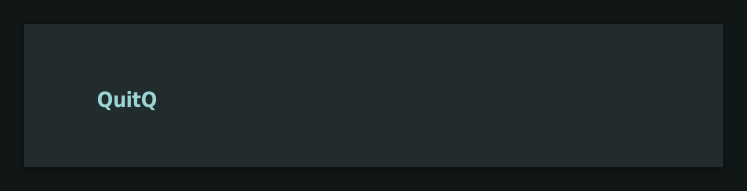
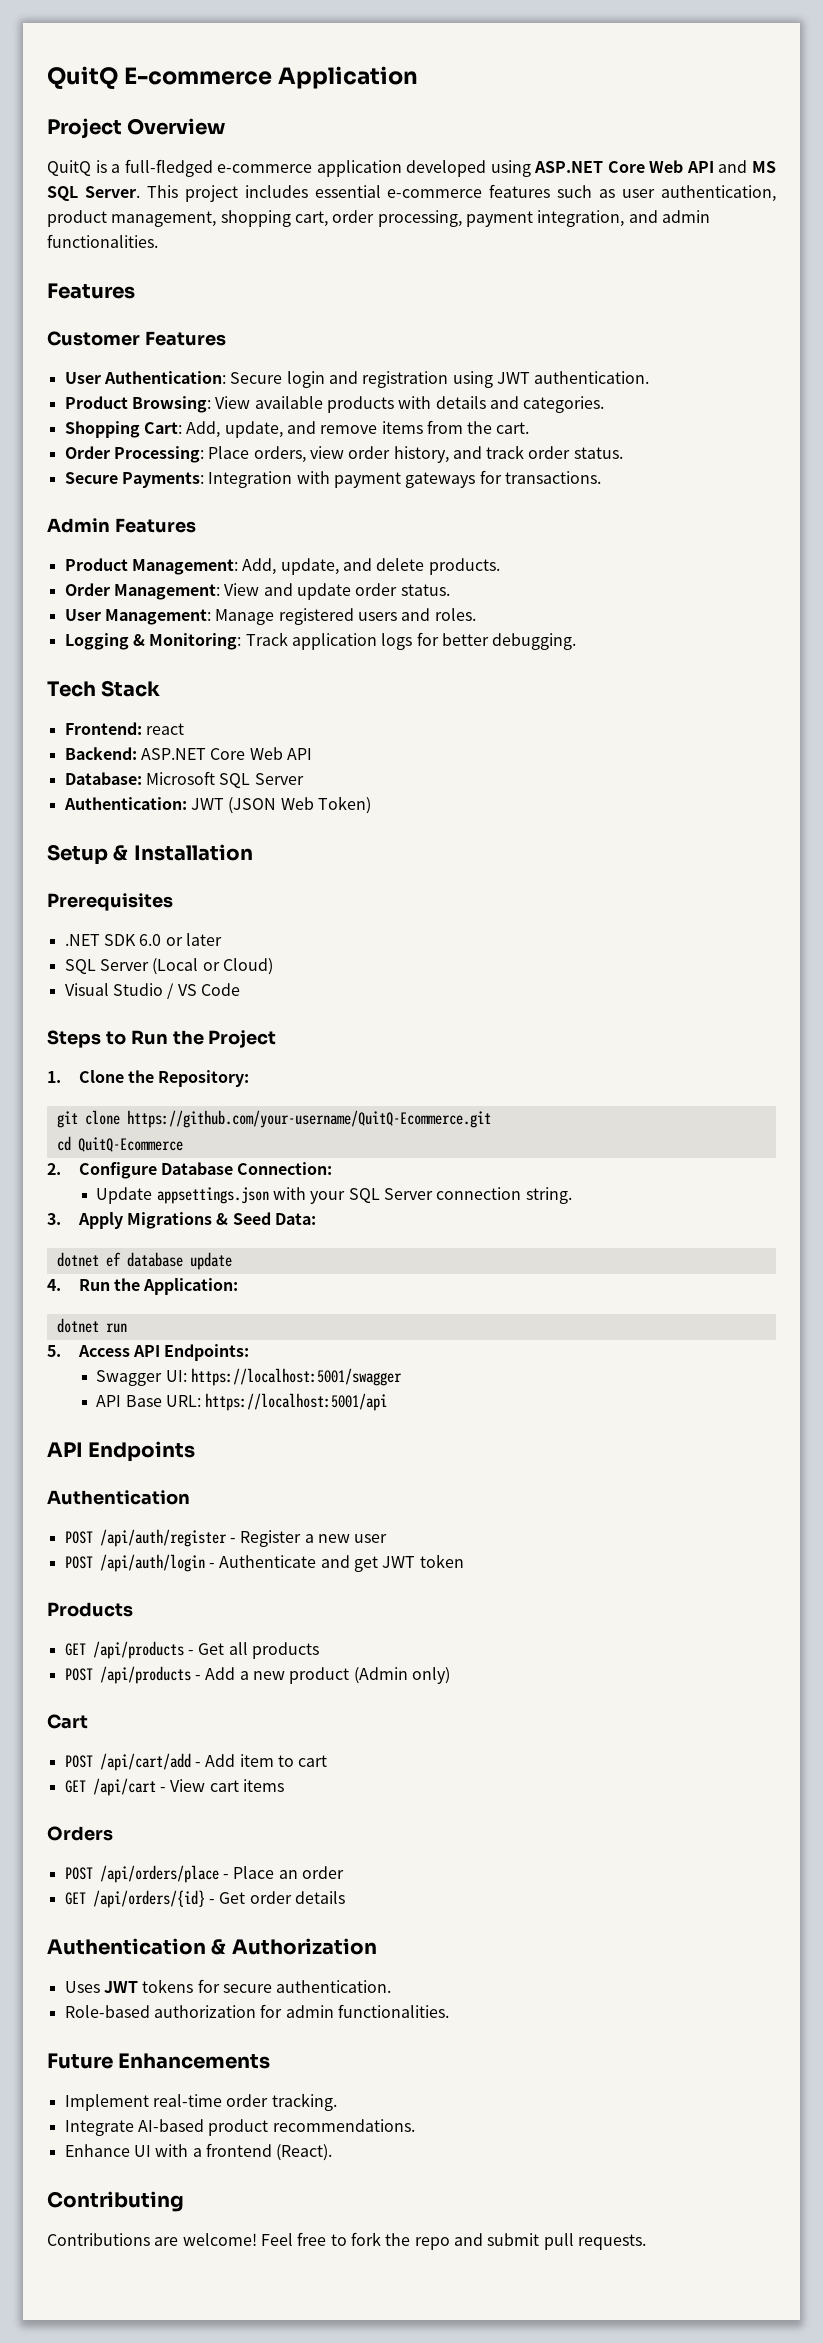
[97,91,157,111] QuitQ -> [47,66,419,89] [47,118,226,139] [47,159,777,177] [47,184,776,202] [47,210,710,227] [47,234,158,248] [47,283,135,299] [47,331,226,346] [64,371,650,388] [64,396,605,413] [64,420,530,438] [64,445,623,463] [64,470,601,488] [47,518,196,533] [64,558,500,575] [64,583,450,600] [64,608,476,625] [64,632,577,650] [47,680,161,697] [64,722,184,735] [64,747,312,760] [64,771,304,788] [63,796,371,814] [47,844,253,865] [47,893,173,911] [64,933,222,946] [64,958,273,975] [64,983,240,999] [47,1030,277,1048] [47,1070,250,1087] [56,1110,491,1128] [56,1136,183,1152] [47,1162,333,1179] [96,1187,572,1204] [47,1212,316,1229] [56,1252,232,1270] [47,1278,239,1295] [56,1318,127,1333] [47,1344,250,1361] [96,1368,402,1386] [96,1393,388,1411] [47,1441,196,1462] [47,1490,190,1505] [64,1529,388,1547] [64,1554,464,1572] [47,1602,133,1617] [64,1641,319,1659] [64,1666,450,1684] [47,1714,88,1729] [64,1753,328,1771] [64,1778,284,1796] [47,1826,113,1841] [64,1865,344,1883] [64,1890,345,1908] [47,1938,377,1955] [64,1979,392,1993] [64,2004,449,2018] [47,2053,271,2069] [64,2093,337,2111] [64,2119,415,2136] [64,2143,333,2161] [47,2191,184,2212] [47,2232,646,2250] QuitQ E-commerce Application // Project Overview // QuitQ is a full-fledged e-commerce application developed using ASP.NET Core Web API and MS SQL Server. This project includes essential e-commerce features such as user authentication, product management, shopping cart, order processing, payment integration, and admin functionalities. // Features // Customer Features // User Authentication: Secure login and registration using JWT authentication. // Product Browsing: View available products with details and categories. // Shopping Cart: Add, update, and remove items from the cart. // Order Processing: Place orders, view order history, and track order status. // Secure Payments: Integration with payment gateways for transactions. // Admin Features // Product Management: Add, update, and delete products. // Order Management: View and update order status. // User Management: Manage registered users and roles. // Logging & Monitoring: Track application logs for better debugging. // Tech Stack // Frontend: react // Backend: ASP.NET Core Web API // Database: Microsoft SQL Server // Authentication: JWT (JSON Web Token) // Setup & Installation // Prerequisites // .NET SDK 6.0 or later // SQL Server (Local or Cloud) // Visual Studio / VS Code // Steps to Run the Project // 1. Clone the Repository: // git clone https://github.com/your-username/QuitQ-Ecommerce.git // cd QuitQ-Ecommerce // 2. Configure Database Connection: // Update appsettings.json with your SQL Server connection string. // 3. Apply Migrations & Seed Data: // dotnet ef database update // 4. Run the Application: // dotnet run // 5. Access API Endpoints: // Swagger UI: https://localhost:5001/swagger // API Base URL: https://localhost:5001/api // API Endpoints // Authentication // POST /api/auth/register - Register a new user // POST /api/auth/login - Authenticate and get JWT token // Products // GET /api/products - Get all products // POST /api/products - Add a new product (Admin only) // Cart // POST /api/cart/add - Add item to cart // GET /api/cart - View cart items // Orders // POST /api/orders/place - Place an order // GET /api/orders/{id} - Get order details // Authentication & Authorization // Uses JWT tokens for secure authentication. // Role-based authorization for admin functionalities. // Future Enhancements // Implement real-time order tracking. // Integrate AI-based product recommendations. // Enhance UI with a frontend (React). // Contributing // Contributions are welcome! Feel free to fork the repo and submit pull requests.

